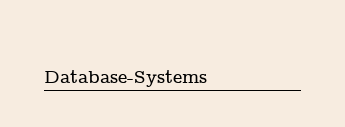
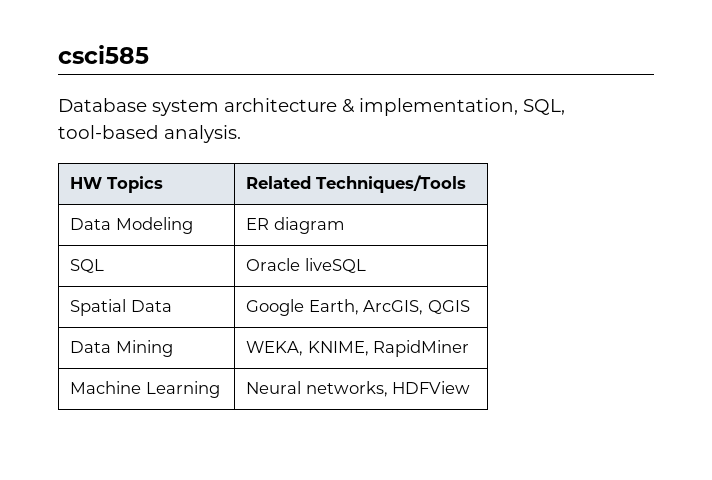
[44,70,207,87] Database-Systems -> [58,45,149,64] [58,98,565,116] [58,125,241,143] [70,176,164,193] [246,175,467,193] [70,217,193,234] [246,217,345,234] [70,259,105,273] [246,258,366,273] [70,299,172,316] [246,299,470,316] [70,340,173,357] [246,340,470,357] [70,381,220,398] [246,381,471,397] csci585 // Database system architecture & implementation, SQL, tool-based analysis. // HW Topics | Related Techniques/Tools // Data Modeling | ER diagram // SQL | Oracle liveSQL // Spatial Data | Google Earth, ArcGIS, QGIS // Data Mining | WEKA, KNIME, RapidMiner // Machine Learning | Neural networks, HDFView

